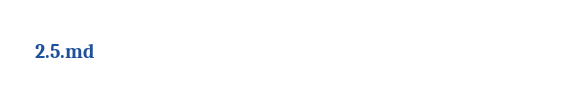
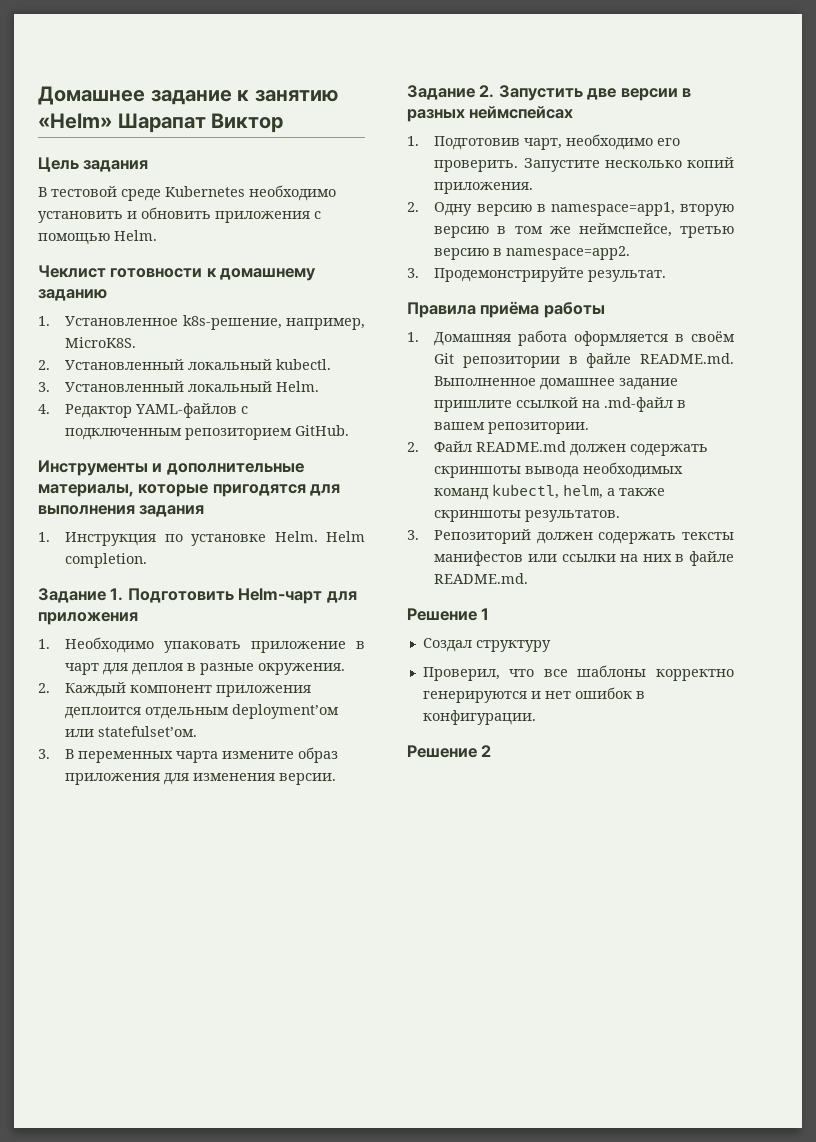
[35,43,94,58] 2.5.md -> [38,86,338,105] [38,113,284,133] [38,157,149,172] [38,185,336,201] [38,207,321,223] [38,230,157,245] [38,265,317,281] [38,289,107,301] [38,315,365,330] [65,337,137,348] [38,359,332,370] [38,381,320,392] [38,403,249,418] [65,425,350,440] [38,460,304,476] [38,484,341,497] [38,505,205,517] [38,531,365,546] [65,553,148,568] [38,588,357,604] [38,612,138,625] [38,637,365,653] [65,663,346,675] [38,682,312,697] [65,704,340,719] [65,726,198,737] [38,747,339,763] [65,773,337,785] [407,85,692,101] [407,106,574,122] [407,134,681,150] [434,157,734,172] [434,182,534,194] [407,202,734,216] [434,223,734,238] [434,246,631,260] [407,267,667,282] [407,301,605,318] [407,330,735,346] [434,353,734,368] [434,376,679,390] [434,397,687,412] [434,422,590,434] [407,441,709,456] [434,462,684,478] [434,484,666,500] [434,510,621,522] [407,529,734,544] [434,551,734,566] [434,573,529,584] [407,608,490,621] [422,638,551,652] [422,665,734,681] [422,687,645,703] [422,710,536,725] [407,745,492,758] Домашнее задание к занятию «Helm» Шарапат Виктор // Цель задания // В тестовой среде Kubernetes необходимо установить и обновить приложения с помощью Helm. // Чеклист готовности к домашнему заданию // 1. Установленное k8s-решение, например, MicroK8S. // 2. Установленный локальный kubectl. // 3. Установленный локальный Helm. // 4. Редактор YAML-файлов с подключенным репозиторием GitHub. // Инструменты и дополнительные материалы, которые пригодятся для выполнения задания // 1. Инструкция по установке Helm. Helm completion. // Задание 1. Подготовить Helm-чарт для приложения // 1. Необходимо упаковать приложение в чарт для деплоя в разные окружения. // 2. Каждый компонент приложения деплоится отдельным deployment’ом или statefulset’ом. // 3. В переменных чарта измените образ приложения для изменения версии. // Задание 2. Запустить две версии в разных неймспейсах // 1. Подготовив чарт, необходимо его проверить. Запуститe несколько копий приложения. // 2. Одну версию в namespace=app1, вторую версию в том же неймспейсе, третью версию в namespace=app2. // 3. Продемонстрируйте результат. // Правила приёма работы // 1. Домашняя работа оформляется в своём Git репозитории в файле README.md. Выполненное домашнее задание пришлите ссылкой на .md-файл в вашем репозитории. // 2. Файл README.md должен содержать скриншоты вывода необходимых команд kubectl, helm, а также скриншоты результатов. // 3. Репозиторий должен содержать тексты манифестов или ссылки на них в файле README.md. // Решение 1 // Создал структуру // Проверил, что все шаблоны корректно генерируются и нет ошибок в конфигурации. // Решение 2

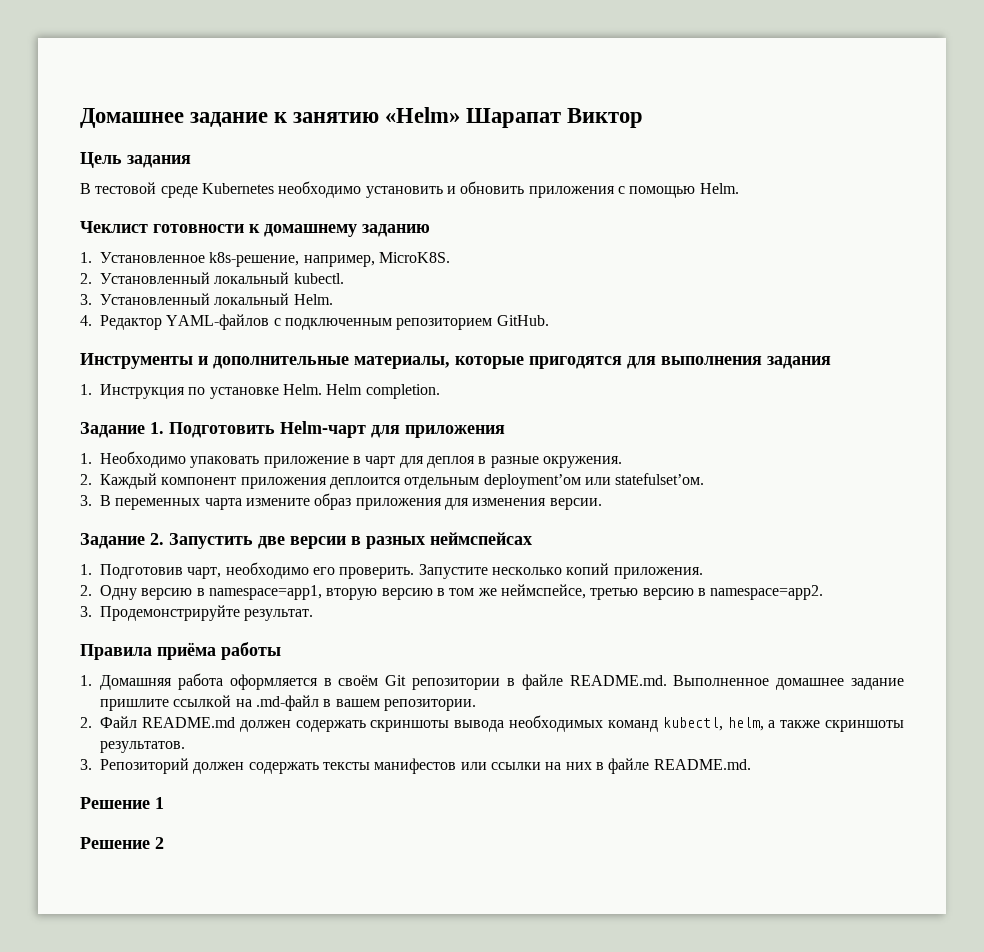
[422,638,551,652] [422,665,734,681] [422,687,645,703] [422,710,536,725] // Создал структуру // Проверил, что все шаблоны корректно генерируются и нет ошибок в конфигурации. -> (164, 803) none

